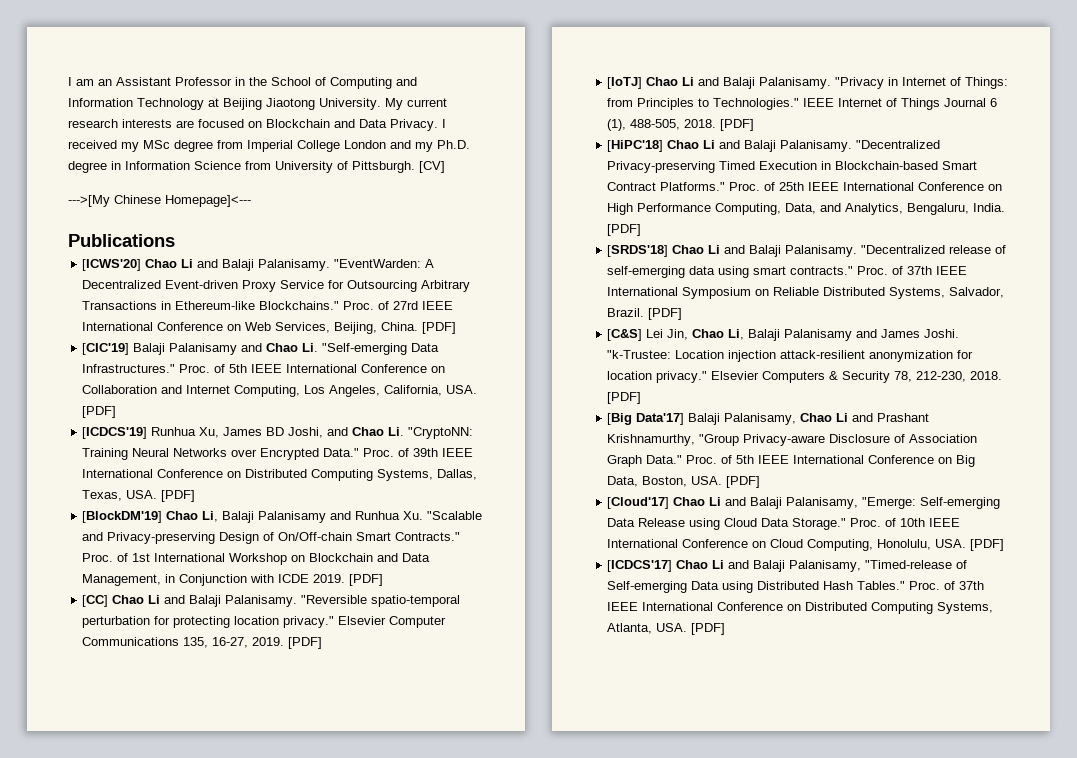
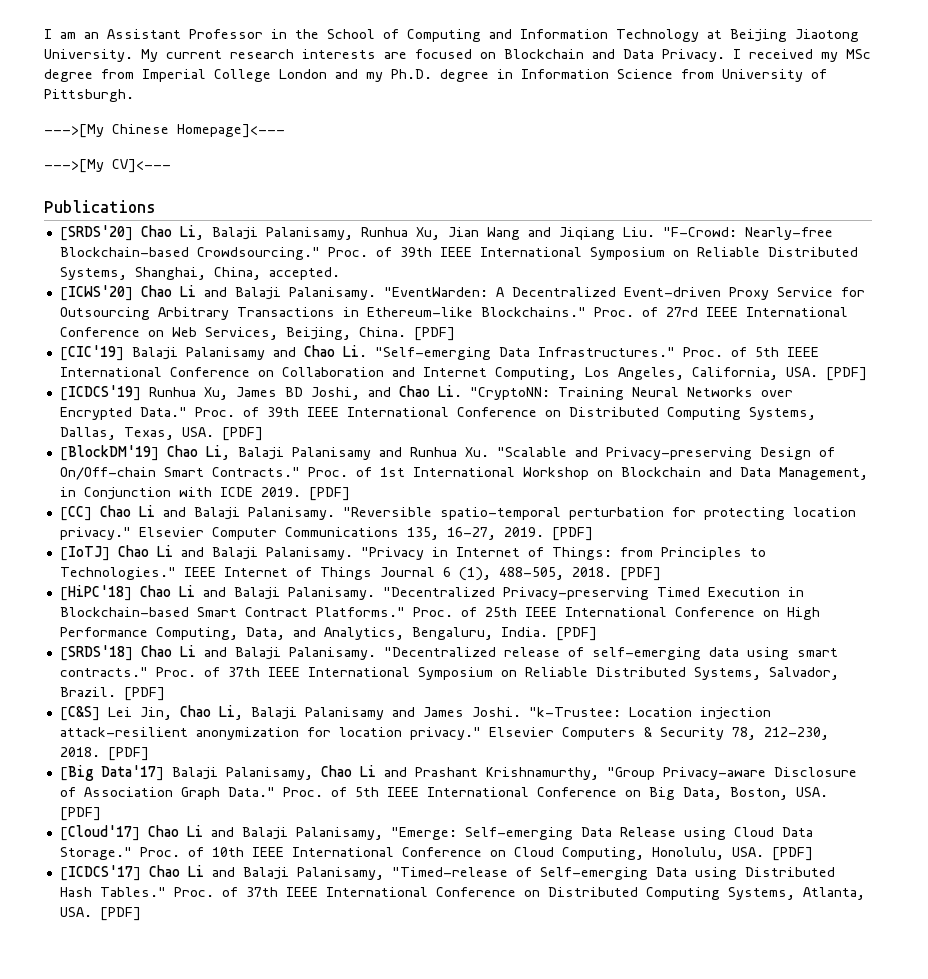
[419,161,445,173] [CV] -> (134, 95) none
(251, 201) none -> [44,159,171,173] // --->[My CV]<---
(175, 240) none -> [59,225,833,241] [59,247,858,260] [59,267,340,280] // [SRDS'20] Chao Li, Balaji Palanisamy, Runhua Xu, Jian Wang and Jiqiang Liu. "F-Crowd: Nearly-free Blockchain-based Crowdsourcing." Proc. of 39th IEEE International Symposium on Reliable Distributed Systems, Shanghai, China, accepted.

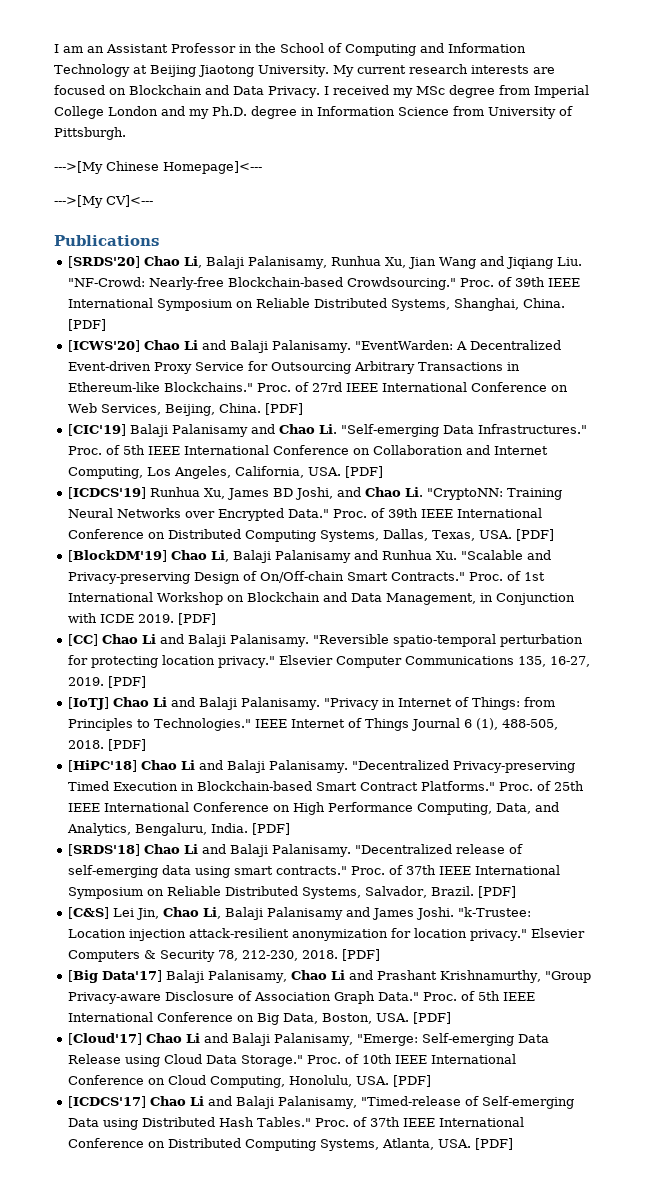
[662,227,737,237] "F-Crowd: -> [68,277,146,287] "NF-Crowd:
[213,267,340,280] China, accepted. -> [523,298,566,308] [68,319,107,331] China. [PDF]

